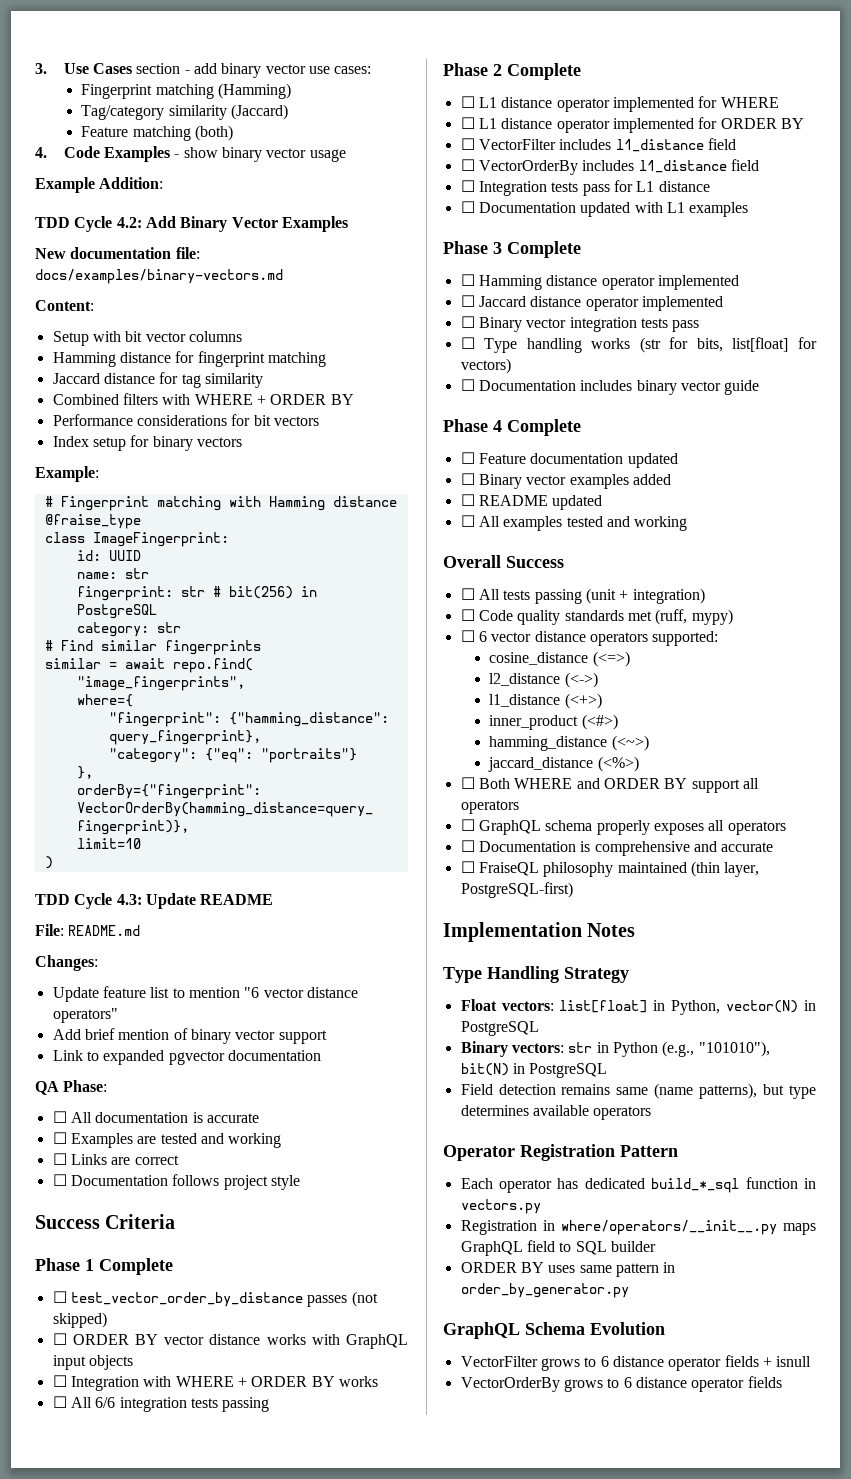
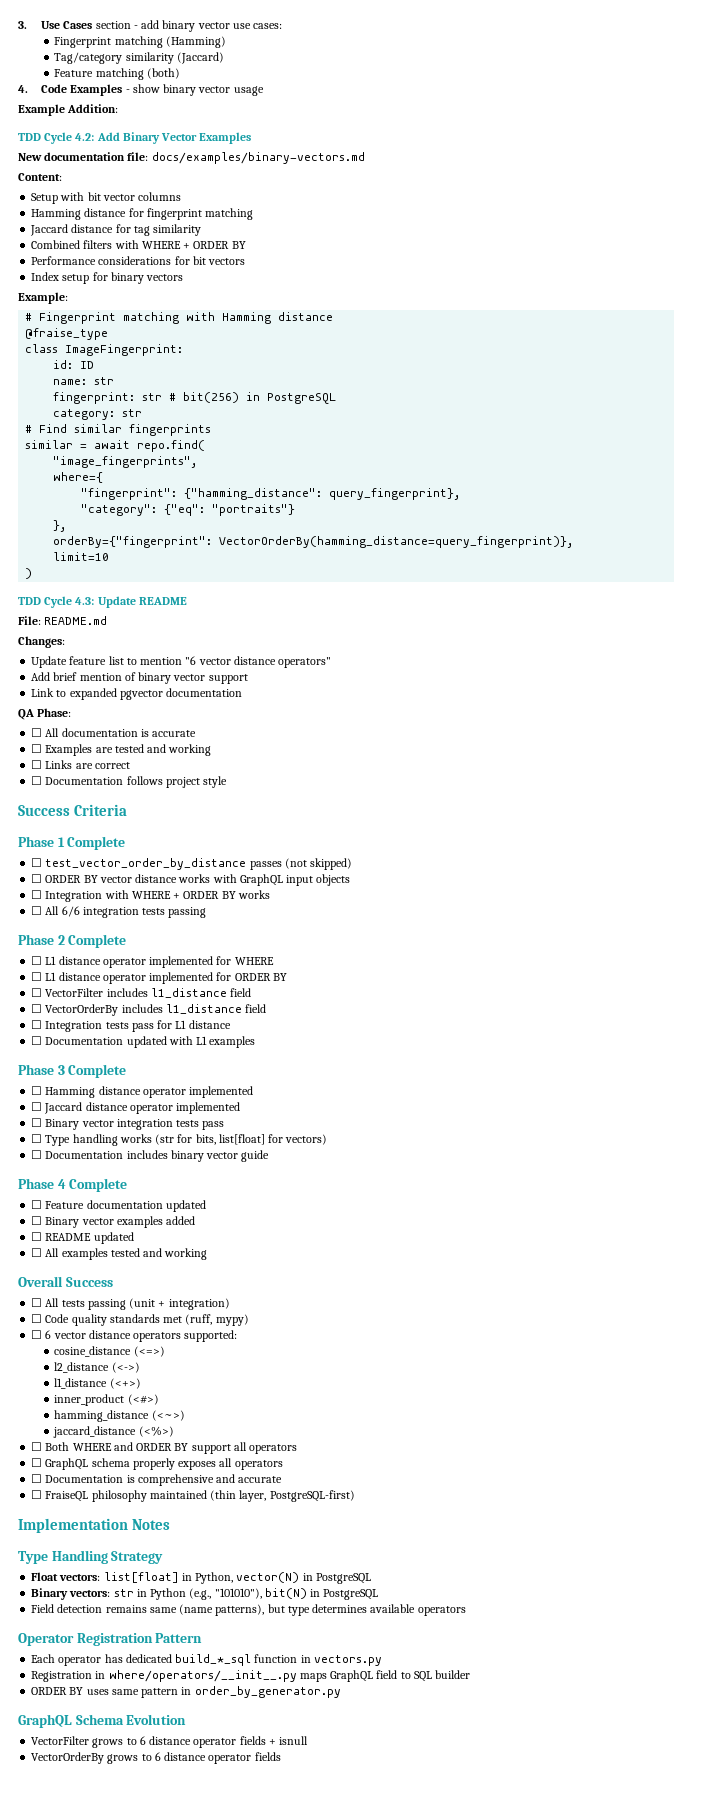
[108,550,141,561] UUID -> [80,361,95,369] ID

